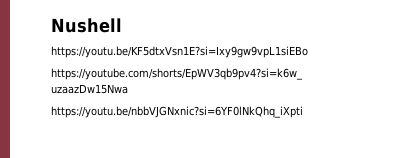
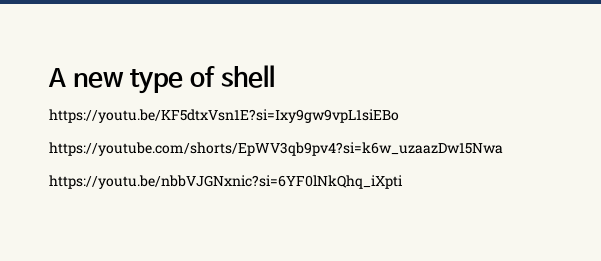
[51,18,122,33] Nushell -> [48,65,275,94] A new type of shell

